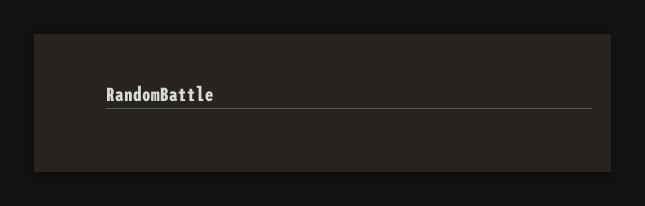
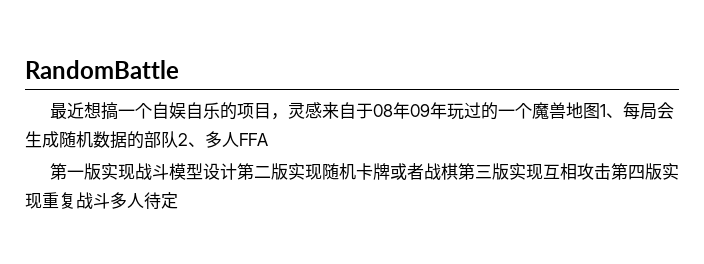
(214, 93) none -> [49,102,674,120] [25,131,268,149] [49,163,679,181] [25,192,178,210] // 最近想搞一个自娱自乐的项目，灵感来自于08年09年玩过的一个魔兽地图1、每局会生成随机数据的部队2、多人FFA // 第一版实现战斗模型设计第二版实现随机卡牌或者战棋第三版实现互相攻击第四版实现重复战斗多人待定

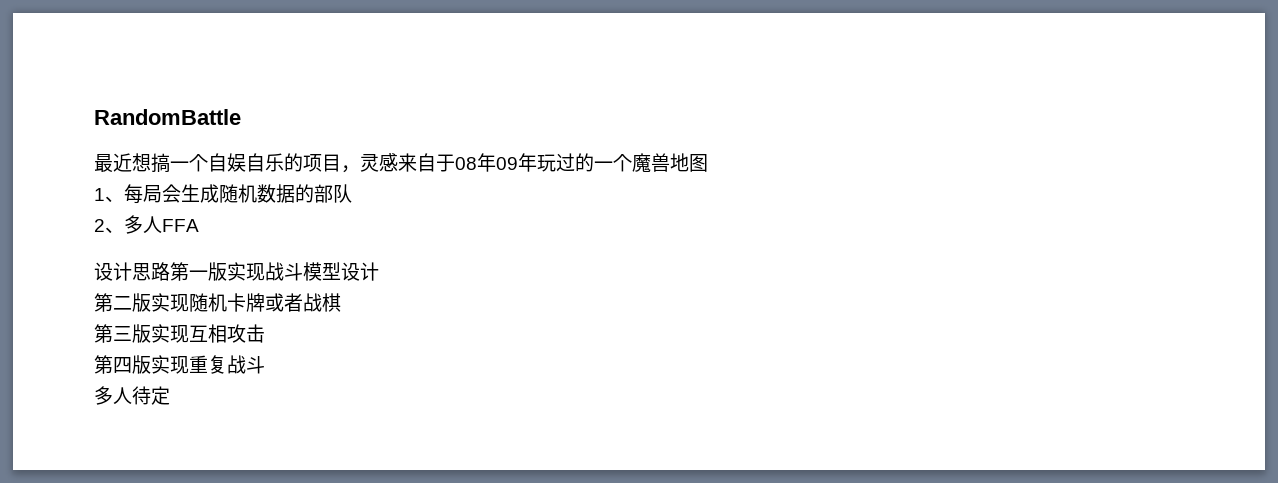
(600, 111) none -> (708, 163) //
(178, 139) none -> (352, 193) //
(268, 139) none -> [94,262,170,281] 设计思路
(237, 171) none -> (379, 271) //
(458, 171) none -> (341, 302) //
(611, 171) none -> (265, 333) //
(110, 201) none -> (265, 365) //

